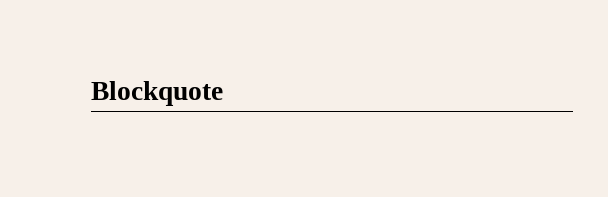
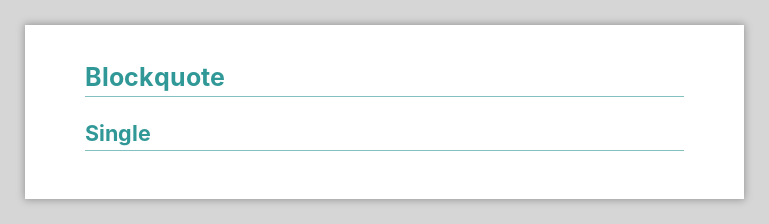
(223, 93) none -> [85,124,151,146] // Single

